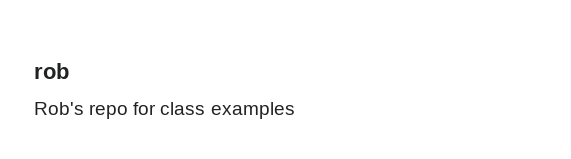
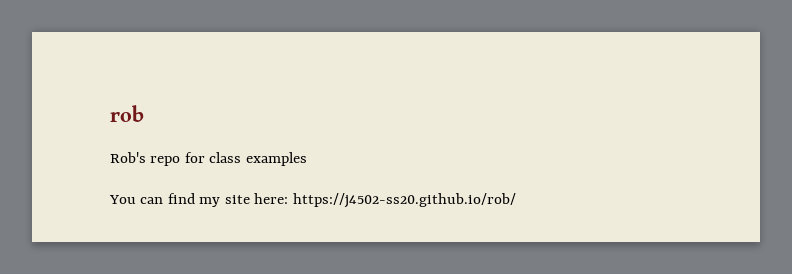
(295, 110) none -> [109,193,516,208] // You can find my site here: https://j4502-ss20.github.io/rob/

